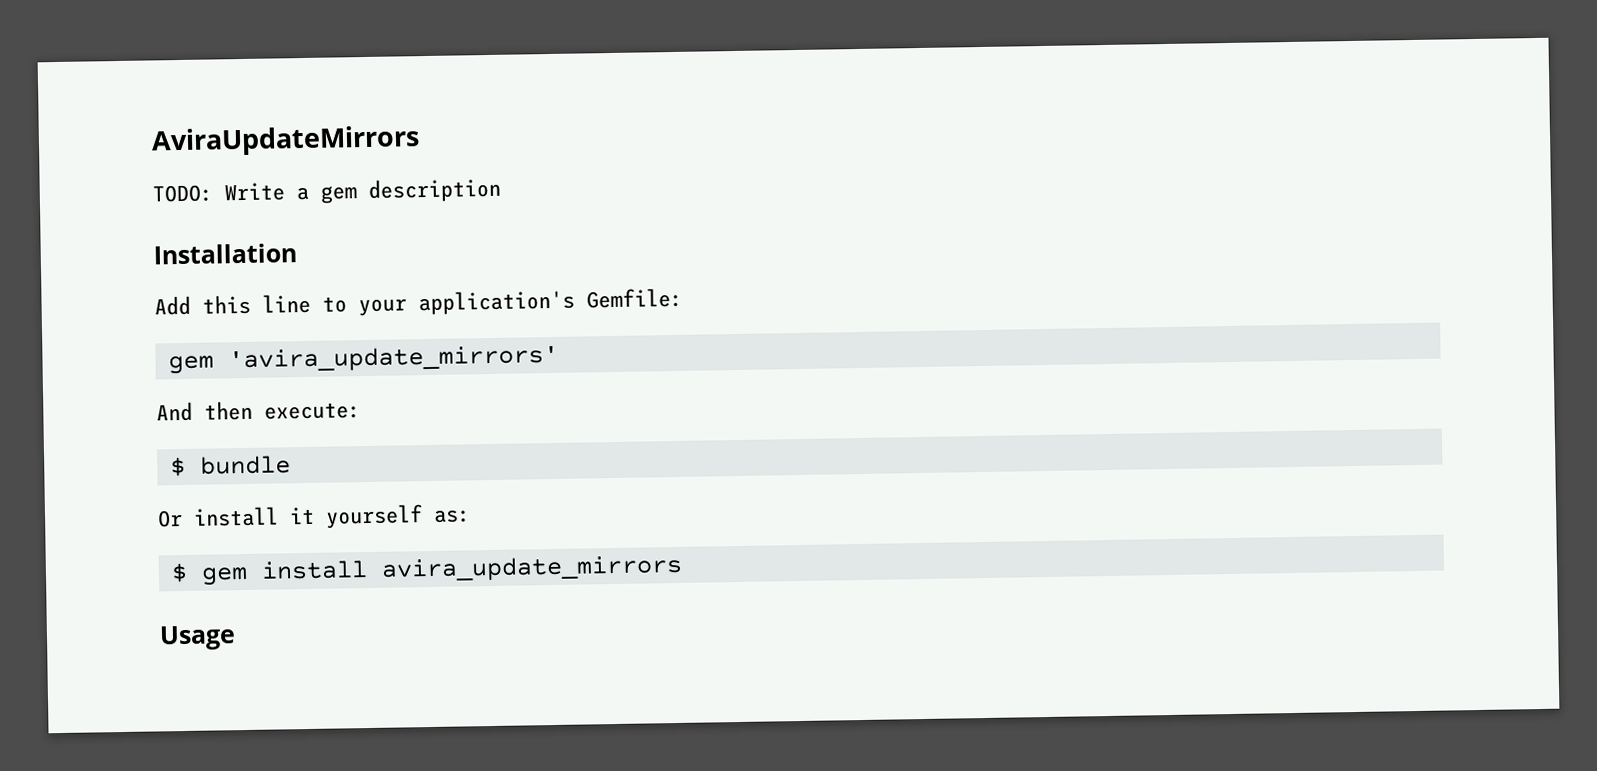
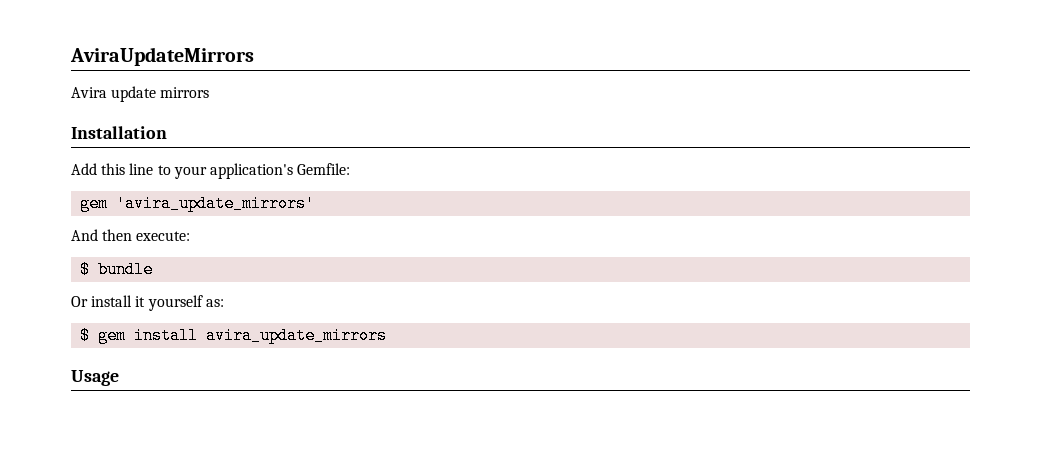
[152,177,501,204] TODO: Write a gem description -> [71,86,210,102] Avira update mirrors

